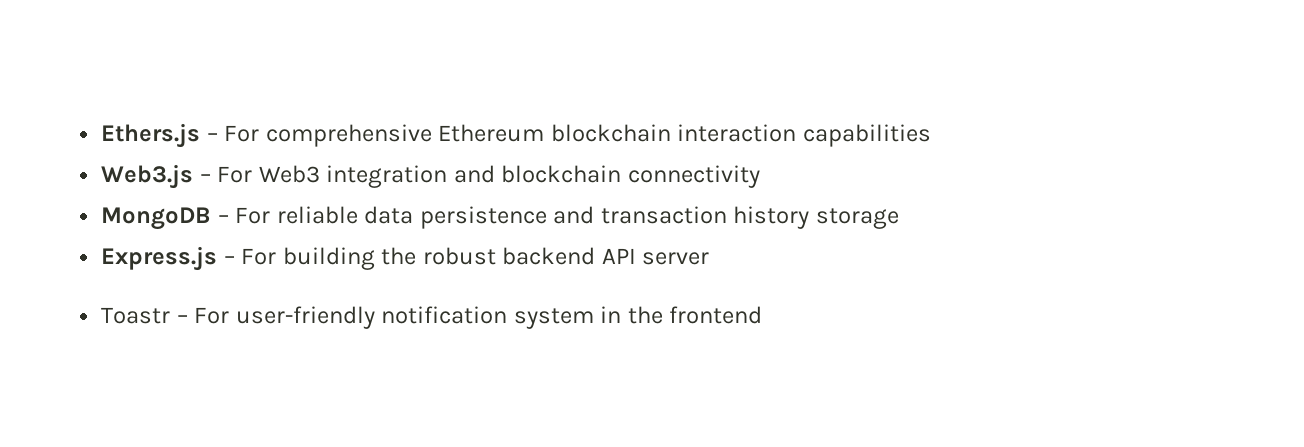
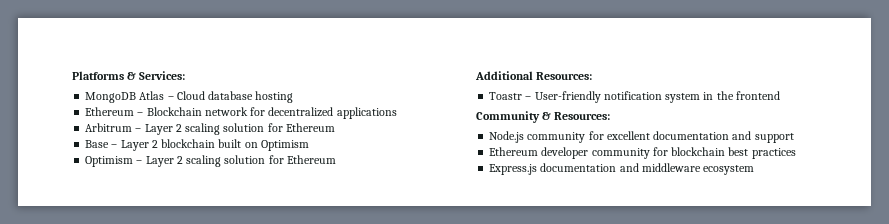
[101,123,931,148] [101,164,760,189] [101,206,899,230] [101,246,710,271] Ethers.js – For comprehensive Ethereum blockchain interaction capabilities // Web3.js – For Web3 integration and blockchain connectivity // MongoDB – For reliable data persistence and transaction history storage // Express.js – For building the robust backend API server -> [72,71,186,80] [85,91,294,103] [85,107,397,119] [85,123,335,135] [85,139,309,151] [85,155,336,167] [475,71,593,80] Platforms & Services: // MongoDB Atlas – Cloud database hosting // Ethereum – Blockchain network for decentralized applications // Arbitrum – Layer 2 scaling solution for Ethereum // Base – Layer 2 blockchain built on Optimism // Optimism – Layer 2 scaling solution for Ethereum // Additional Resources:
[194,306,375,329] For user-friendly -> [534,91,601,103] User-friendly
(763, 315) none -> [476,111,611,123] [489,131,794,143] [489,147,796,159] [489,163,755,175] // Community & Resources: // Node.js community for excellent documentation and support // Ethereum developer community for blockchain best practices // Express.js documentation and middleware ecosystem

